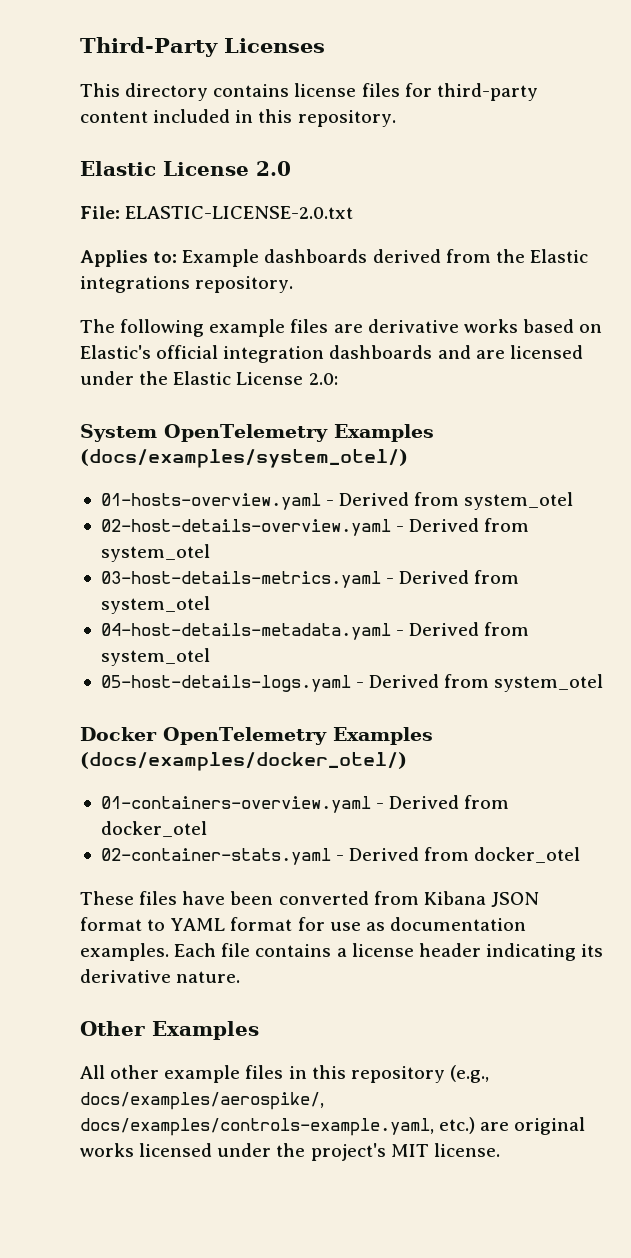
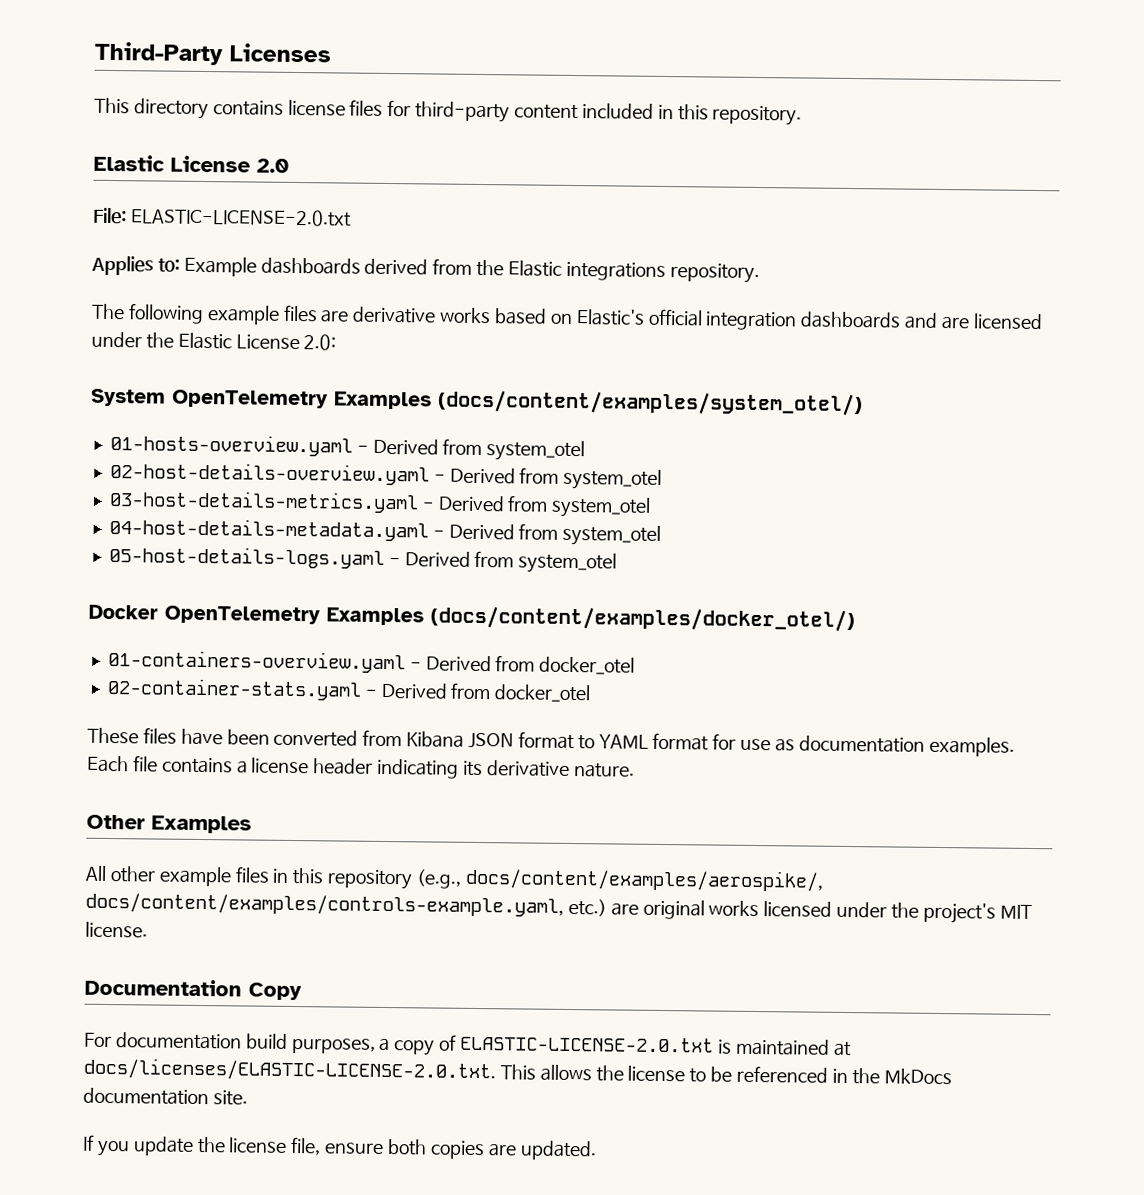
[80,449,408,468] (docs/examples/system_otel/) -> [438,389,863,417] (docs/content/examples/system_otel/)
[80,752,407,771] (docs/examples/docker_otel/) -> [430,605,855,633] (docs/content/examples/docker_otel/)
[80,1092,324,1110] [80,1118,434,1136] docs/examples/aerospike/, docs/examples/controls-example.yaml, -> [464,867,824,892] [85,892,564,917] docs/content/examples/aerospike/, docs/content/examples/controls-example.yaml,
(500, 1150) none -> [84,978,302,1001] [84,1032,852,1057] [83,1057,952,1085] [83,1087,248,1106] [82,1134,597,1161] // Documentation Copy // For documentation build purposes, a copy of ELASTIC-LICENSE-2.0.txt is maintained at docs/licenses/ELASTIC-LICENSE-2.0.txt. This allows the license to be referenced in the MkDocs documentation site. // If you update the license file, ensure both copies are updated.

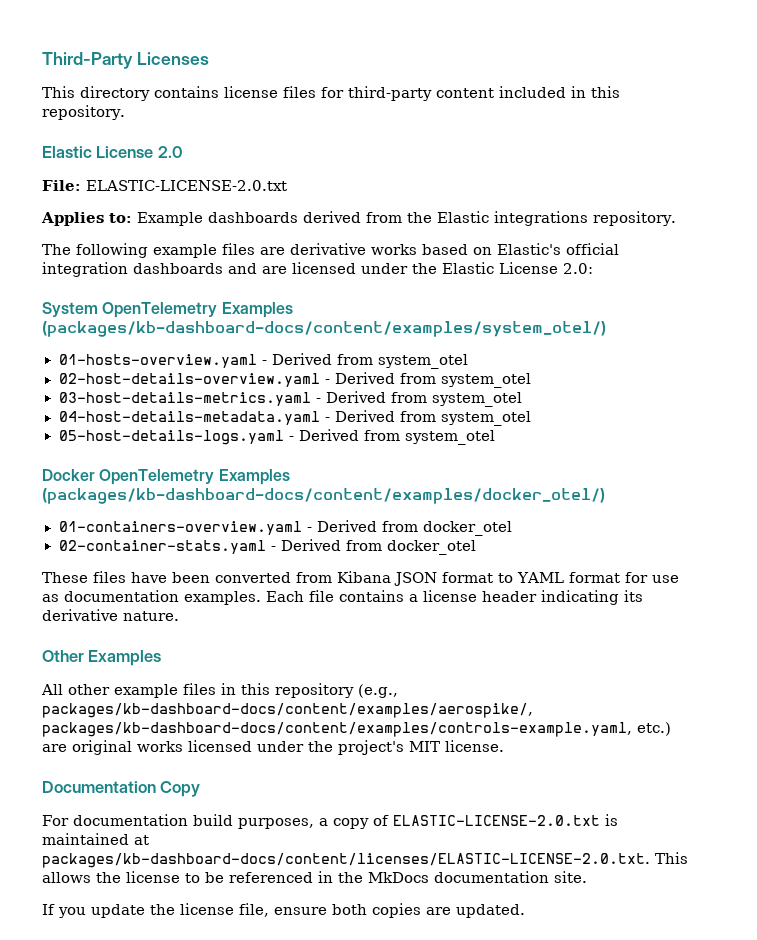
[438,389,863,417] (docs/content/examples/system_otel/) -> [42,321,606,337] (packages/kb-dashboard-docs/content/examples/system_otel/)
[430,605,855,633] (docs/content/examples/docker_otel/) -> [42,488,605,504] (packages/kb-dashboard-docs/content/examples/docker_otel/)
[464,867,824,892] [85,892,564,917] docs/content/examples/aerospike/, docs/content/examples/controls-example.yaml, -> [42,703,533,718] [42,722,632,737] packages/kb-dashboard-docs/content/examples/aerospike/, packages/kb-dashboard-docs/content/examples/controls-example.yaml,
[83,1057,496,1083] docs/licenses/ELASTIC-LICENSE-2.0.txt. -> [42,853,650,868] packages/kb-dashboard-docs/content/licenses/ELASTIC-LICENSE-2.0.txt.

